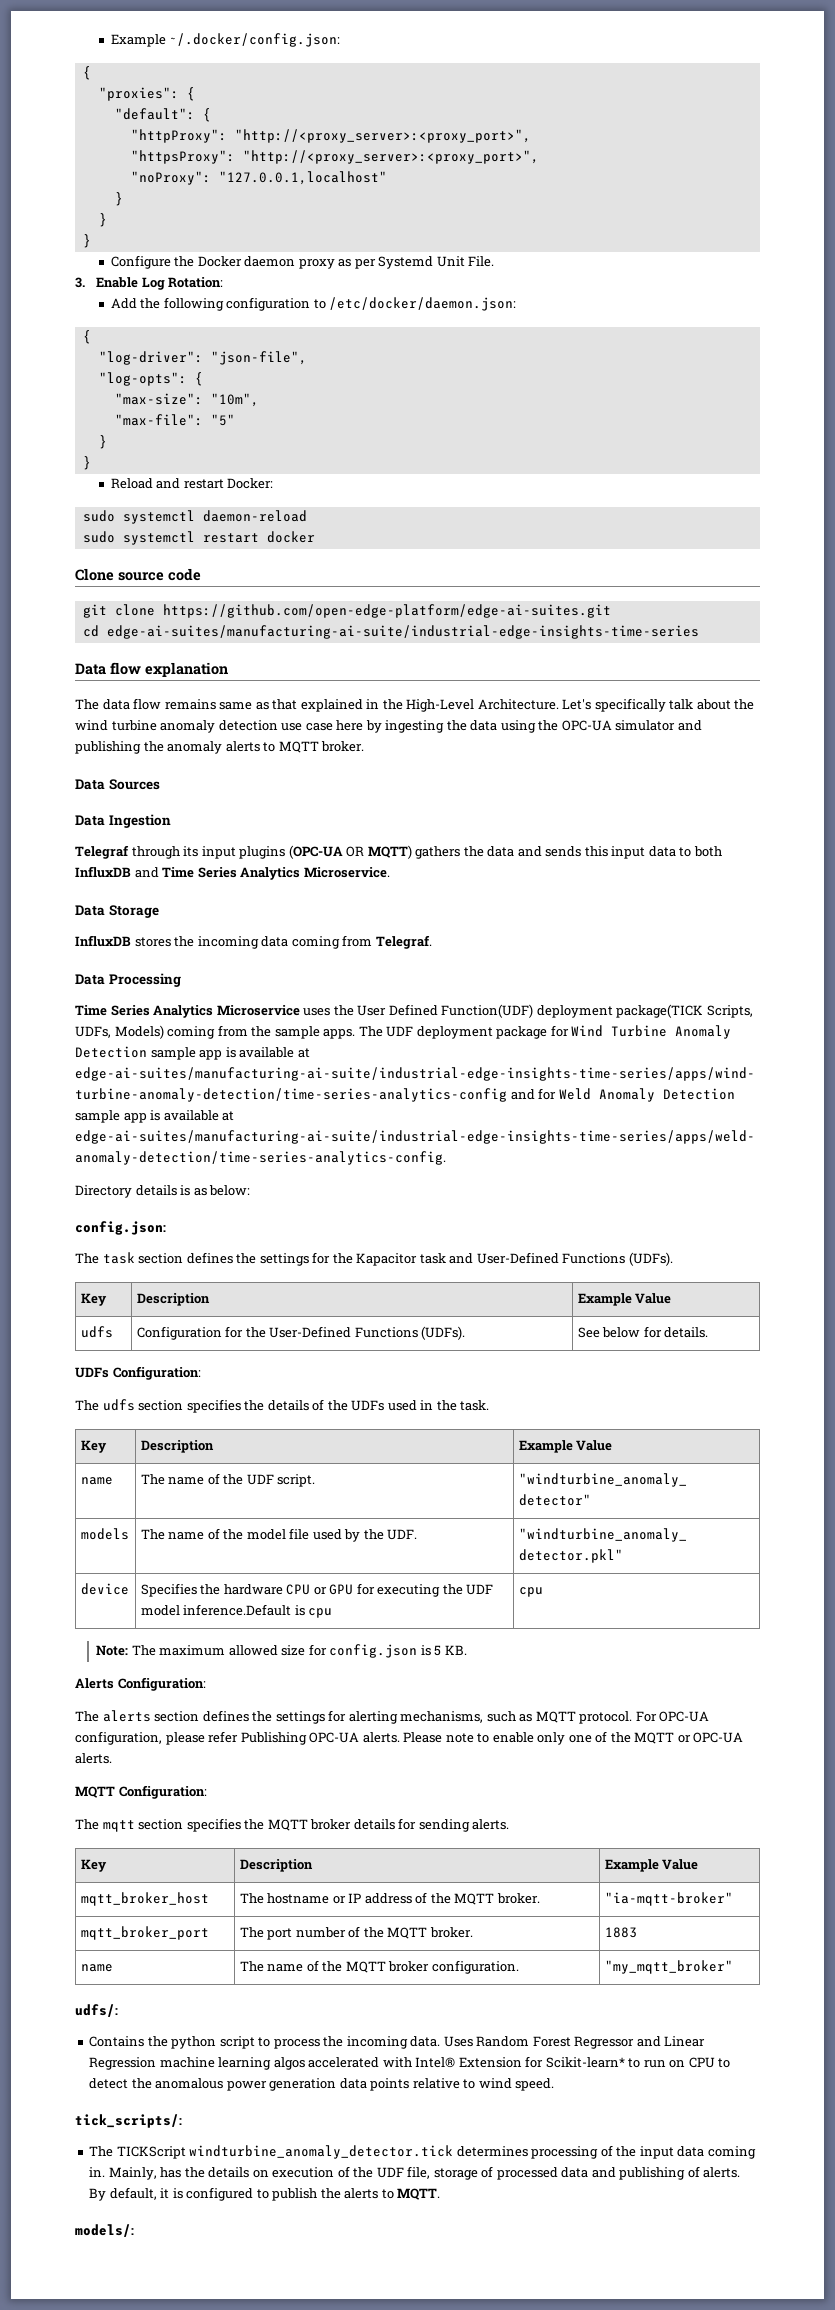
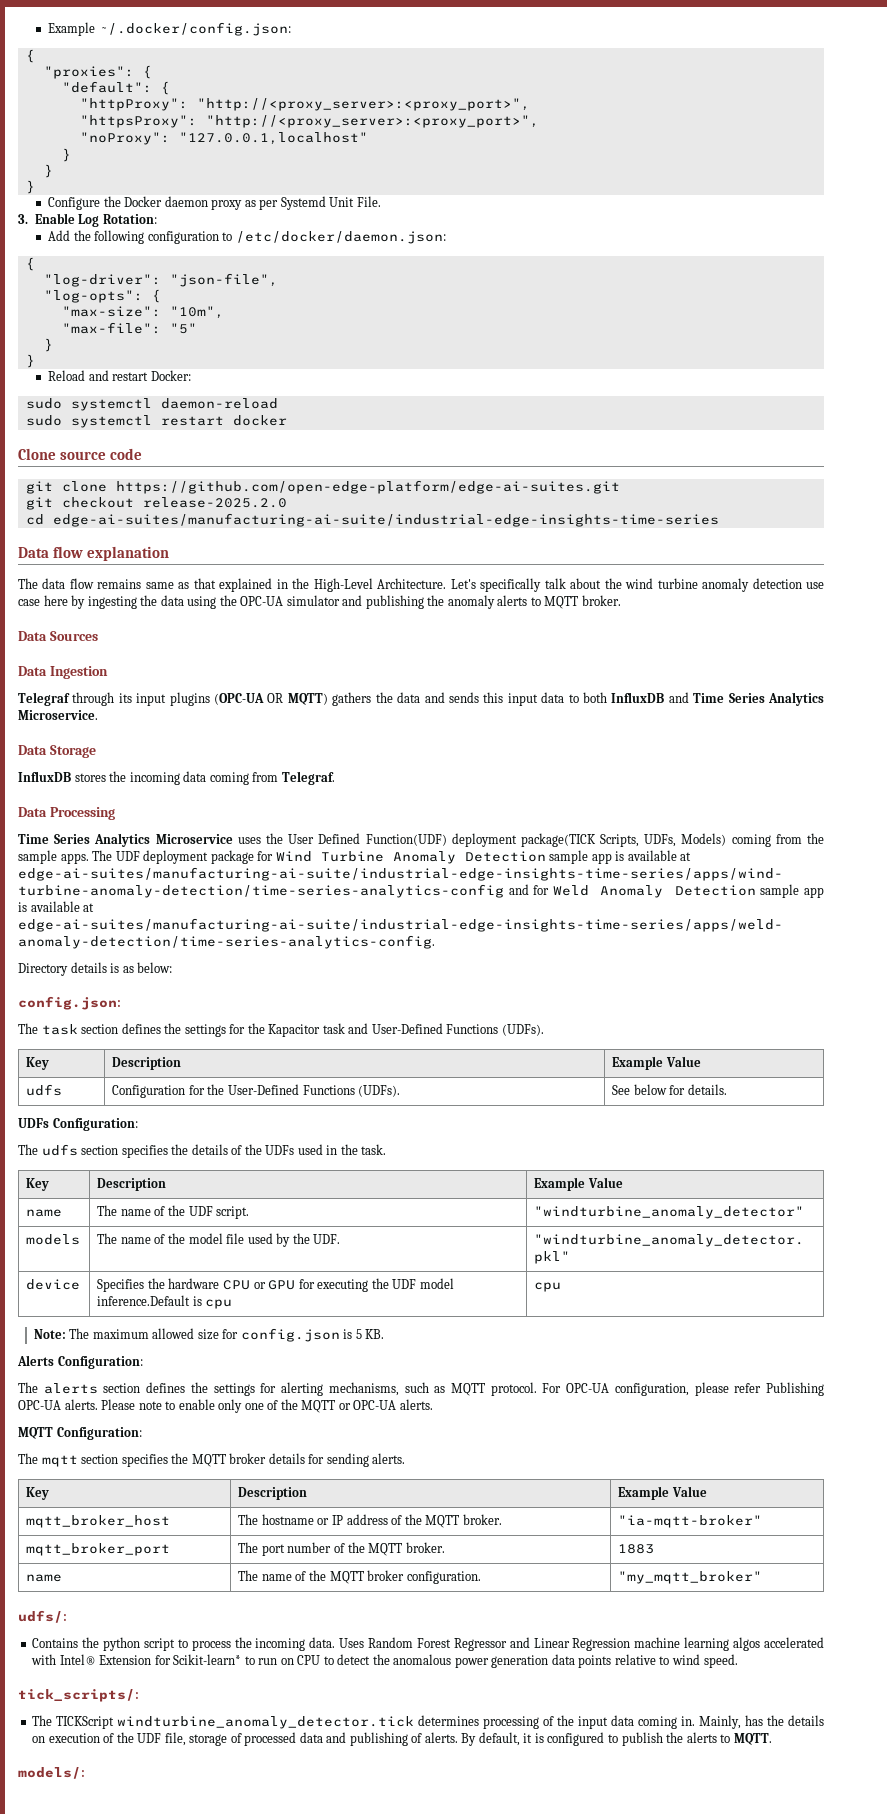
(611, 611) none -> [25,497,287,510] // git checkout release-2025.2.0

